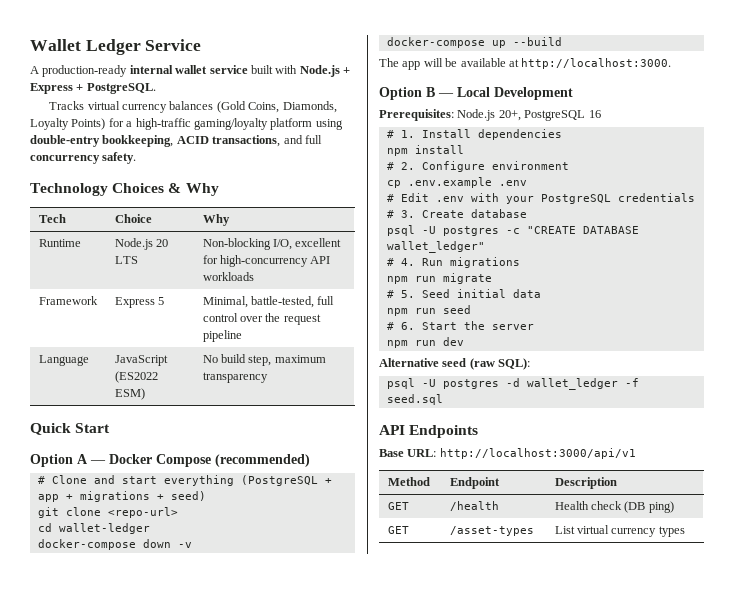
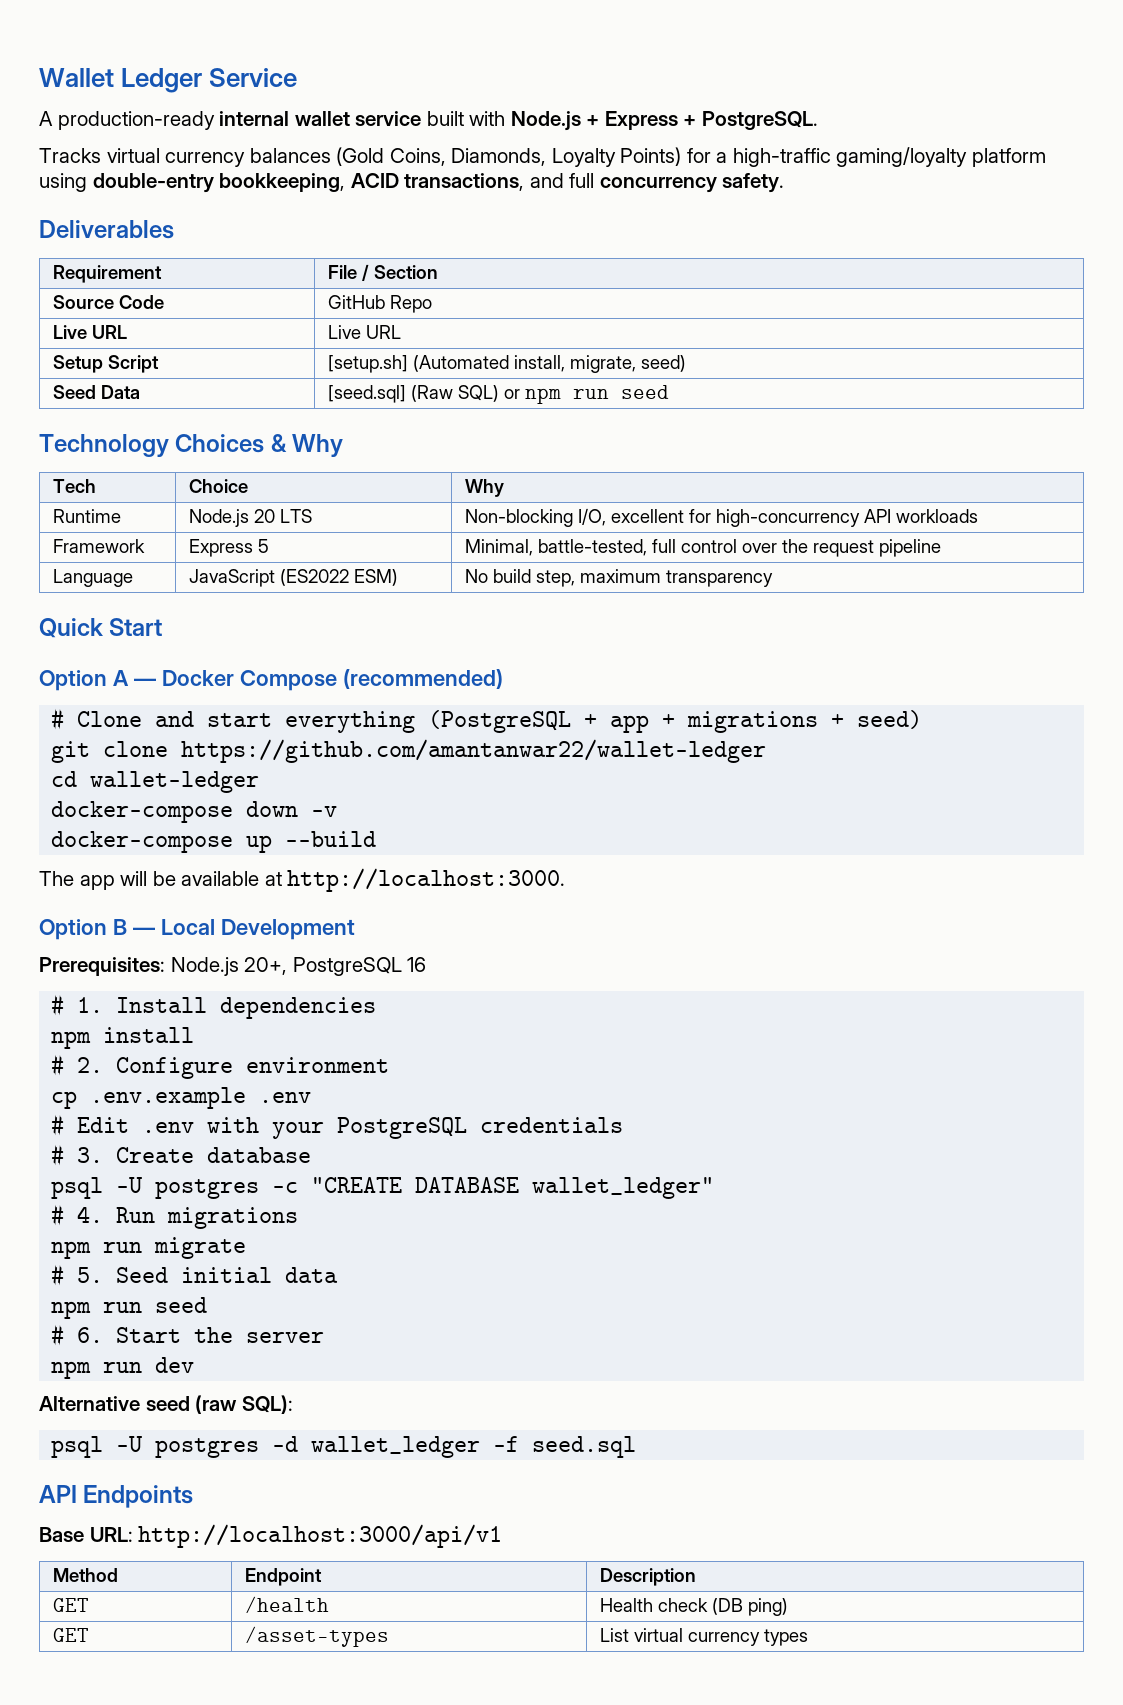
(137, 158) none -> [39,220,174,239] [52,265,162,283] [327,264,438,281] [52,295,164,309] [327,295,432,313] [52,325,127,339] [327,325,401,339] [52,355,159,373] [327,355,686,373] [52,385,140,399] [327,385,669,404] // Deliverables // Requirement | File / Section // Source Code | GitHub Repo // Live URL | Live URL // Setup Script | [setup.sh] (Automated install, migrate, seed) // Seed Data | [seed.sql] (Raw SQL) or npm run seed
[107,507,178,518] <repo-url> -> [181,739,767,763] https://github.com/amantanwar22/wallet-ledger

